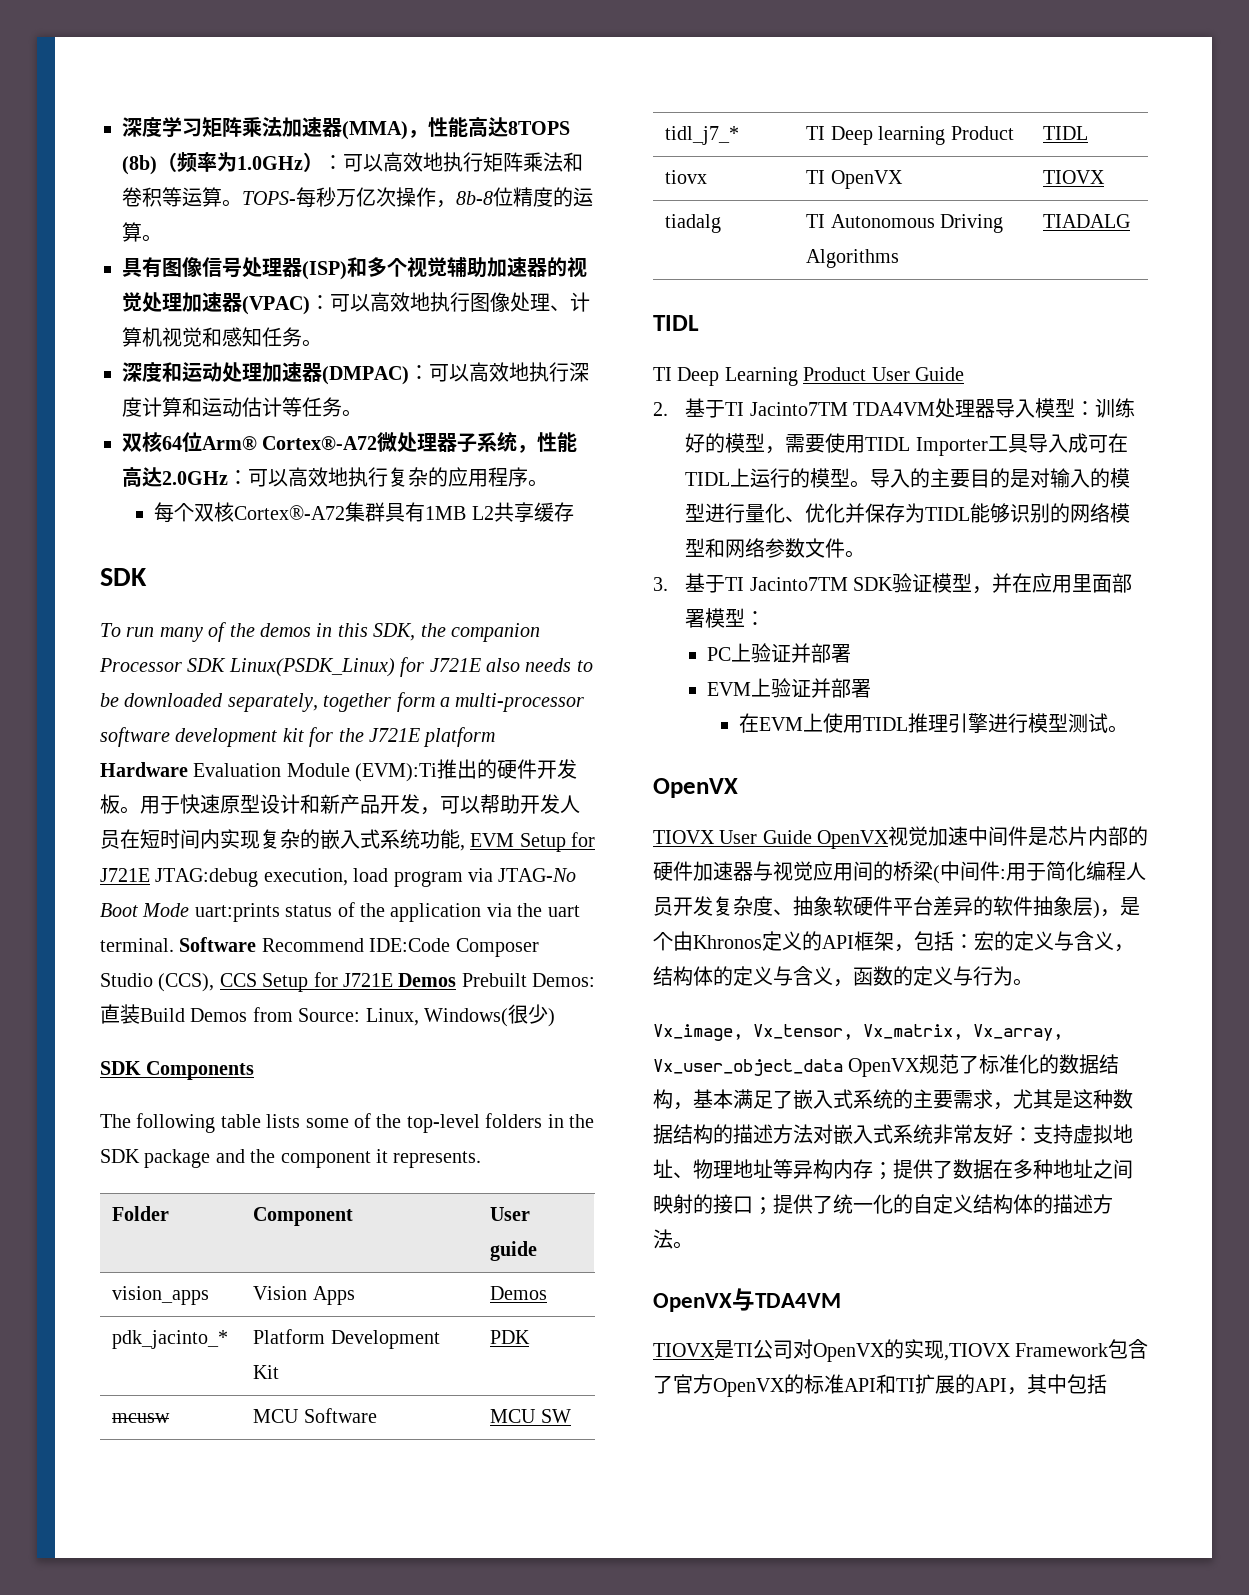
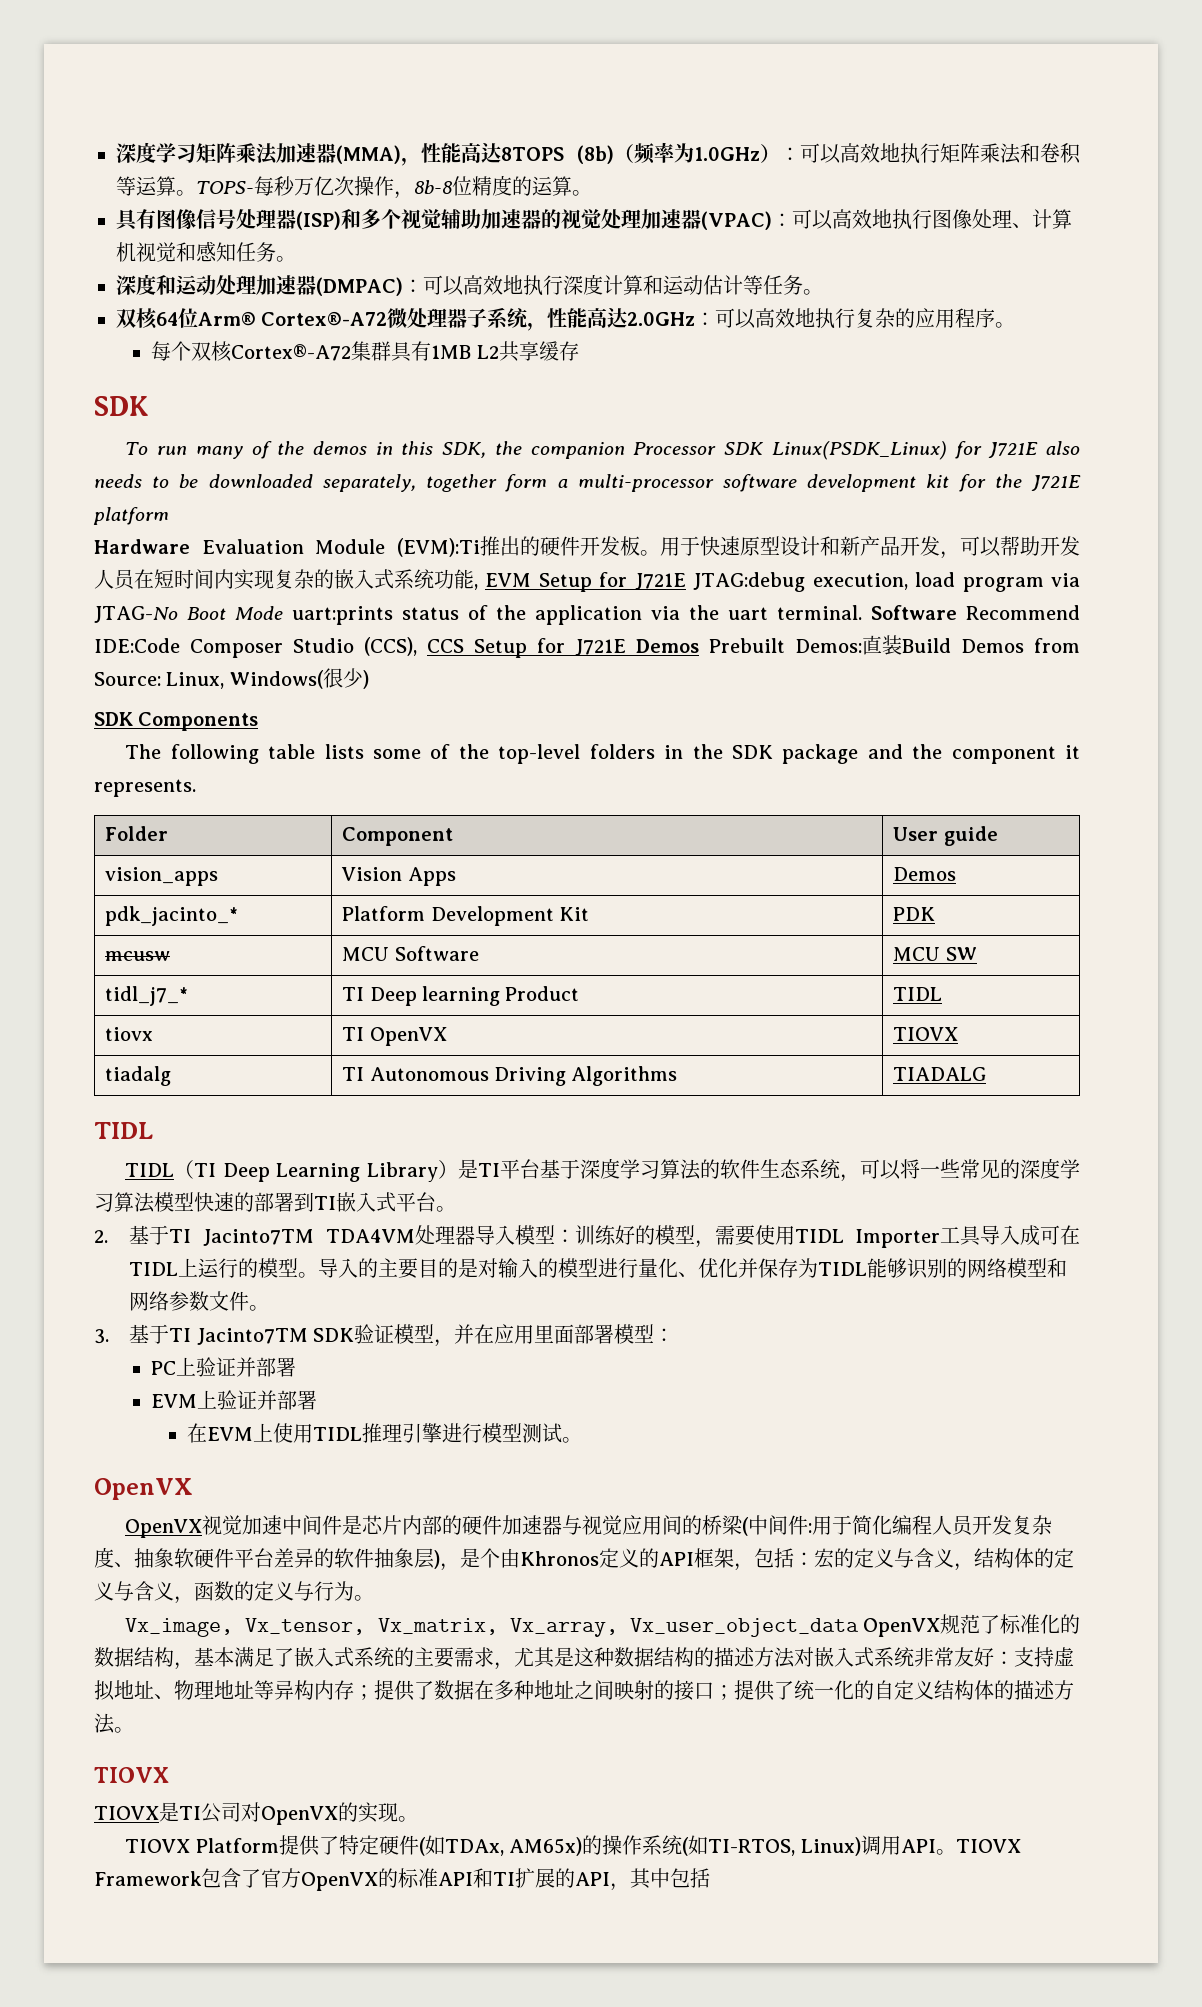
(699, 323) none -> [125,1160,195,1179] TIDL（
[803,367,964,381] Product User Guide -> [366,1158,1080,1182] [94,1192,456,1213] Library）是TI平台基于深度学习算法的软件生态系统，可以将一些常见的深度学习算法模型快速的部署到TI嵌入式平台。
[653,830,812,844] TIOVX User Guide -> (193, 1489) none
[653,1288,841,1312] OpenVX与TDA4VM -> [94,1767,169,1783] TIOVX
[944,1343,1011,1361] ,TIOVX -> [398,1816,418,1822] [125,1835,1021,1856] 。 // TIOVX Platform提供了特定硬件(如TDAx, AM65x)的操作系统(如TI-RTOS, Linux)调用API。TIOVX

